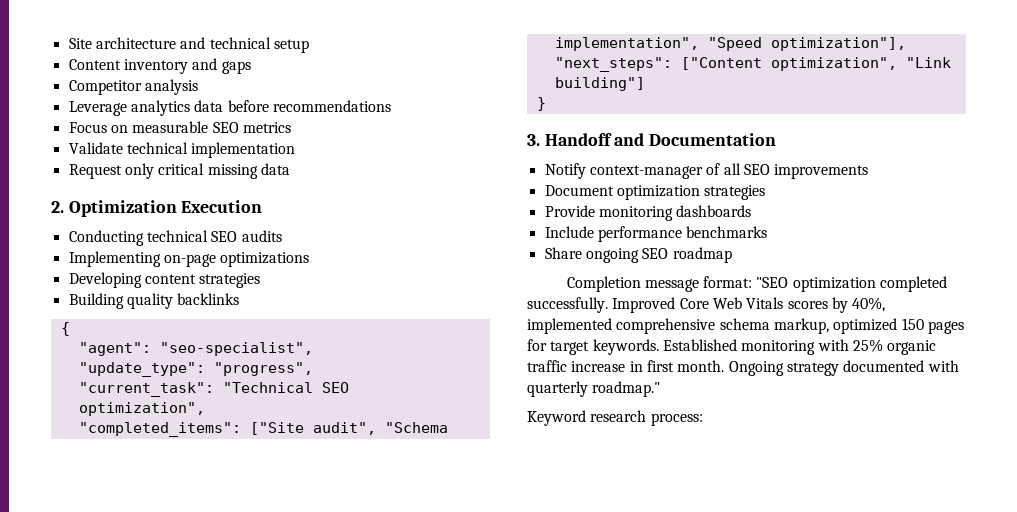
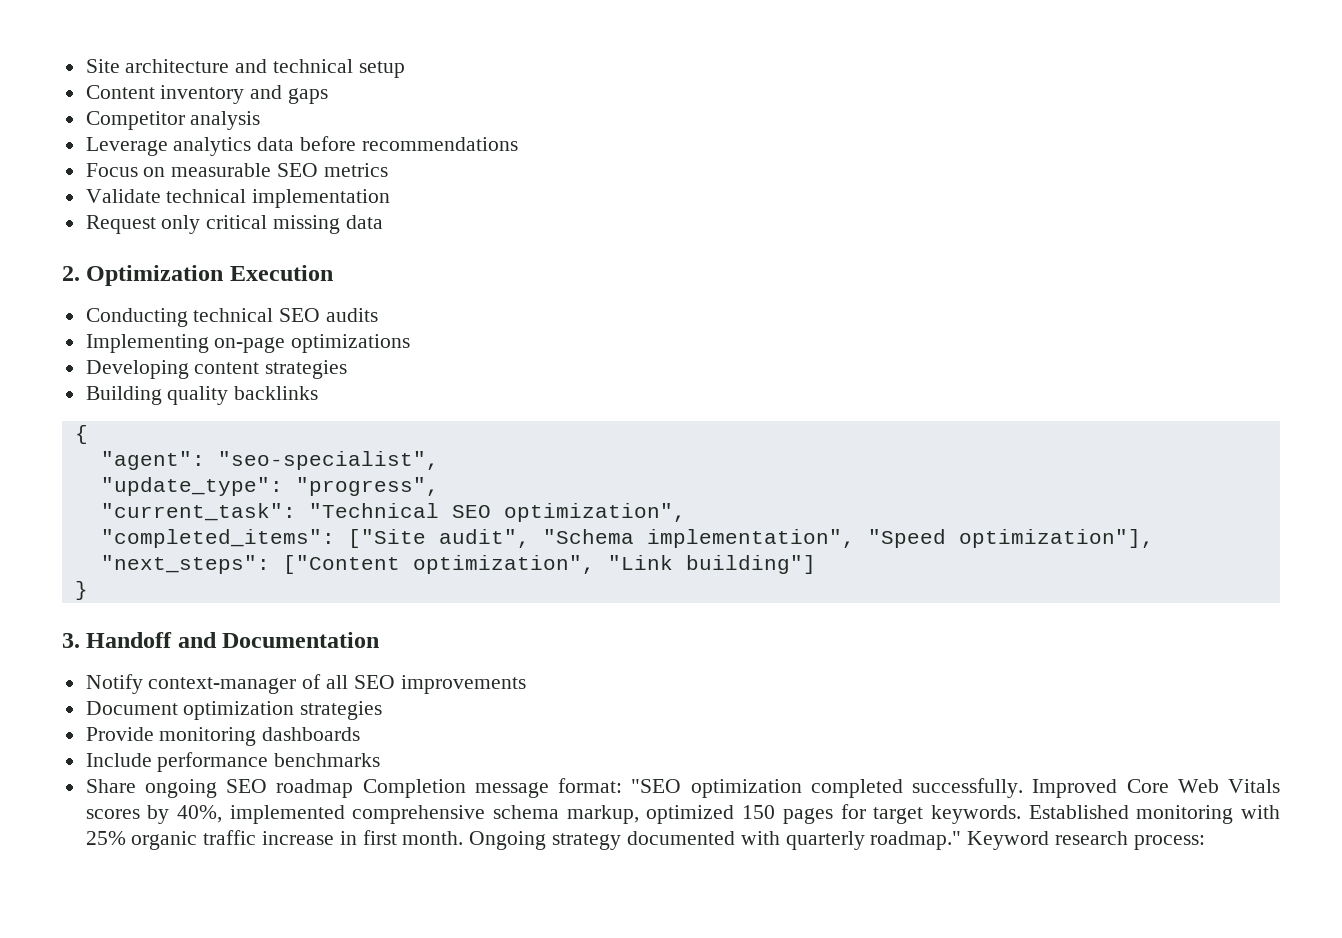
(732, 255) // -> (354, 788) none
(661, 389) // -> (962, 840) none

